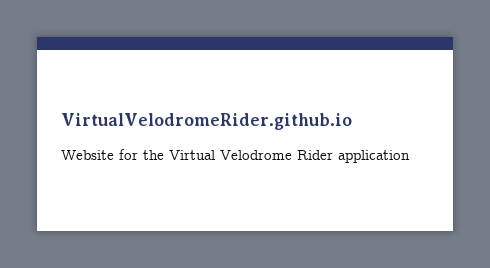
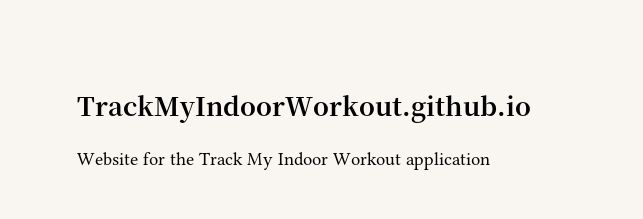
[61,113,352,130] VirtualVelodromeRider.github.io -> [77,95,531,123] TrackMyIndoorWorkout.github.io
[169,150,333,160] Virtual Velodrome Rider -> [199,152,401,170] Track My Indoor Workout

